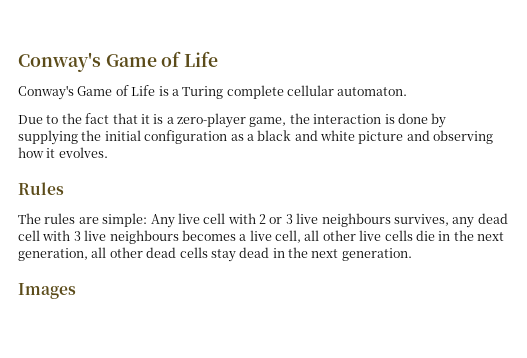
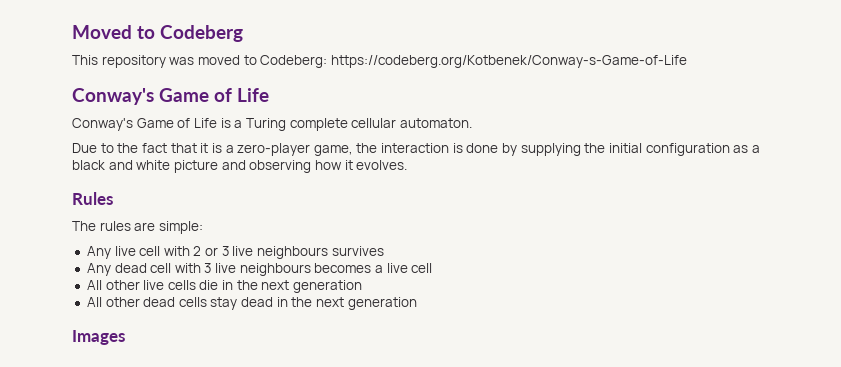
(18, 62) none -> [72,25,244,42] [72,55,687,68] Moved to Codeberg // This repository was moved to Codeberg: https://codeberg.org/Kotbenek/Conway-s-Game-of-Life //
(148, 220) none -> (203, 227) //
[393,214,475,228] survives, any -> [331,246,384,256] [86,263,111,276] survives // Any
[275,230,320,243] cell, all -> [411,263,433,273] [86,280,102,290] cell // All
[18,247,107,261] generation, all -> [293,280,363,293] [86,297,102,307] generation // All
[341,248,412,261] generation. -> [347,297,417,310] generation

